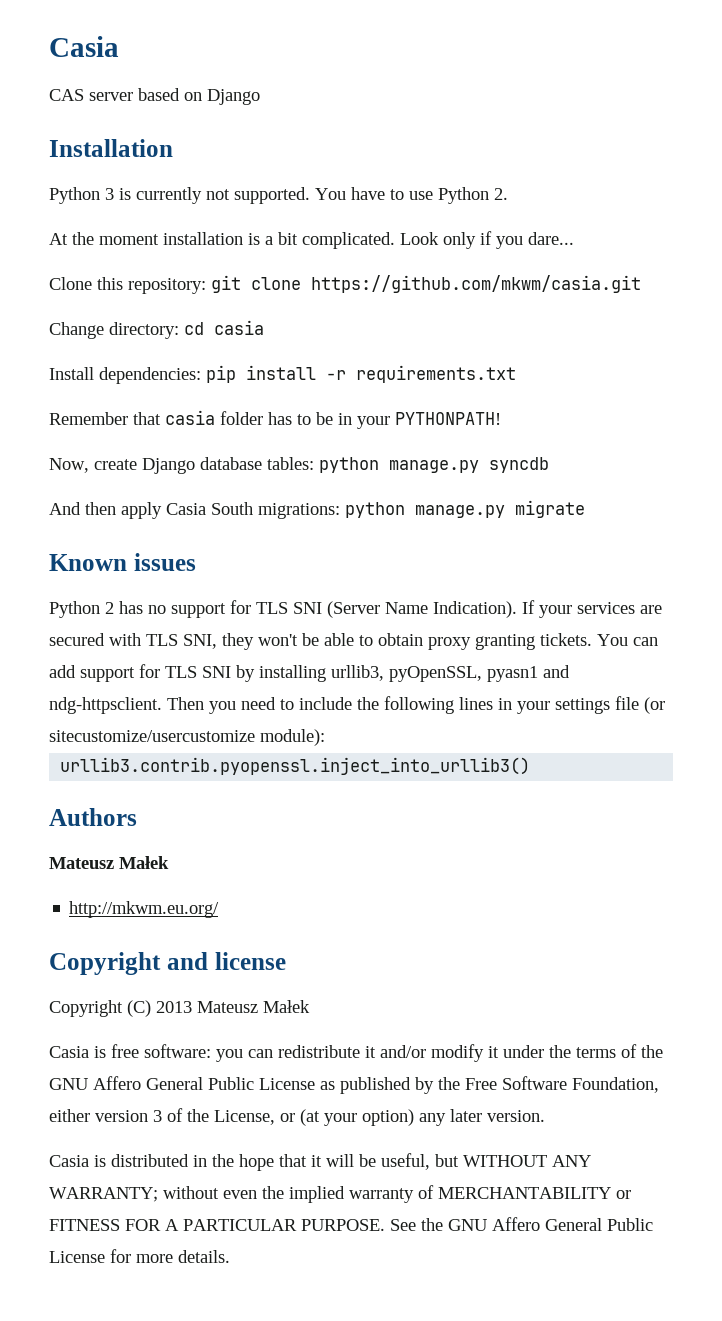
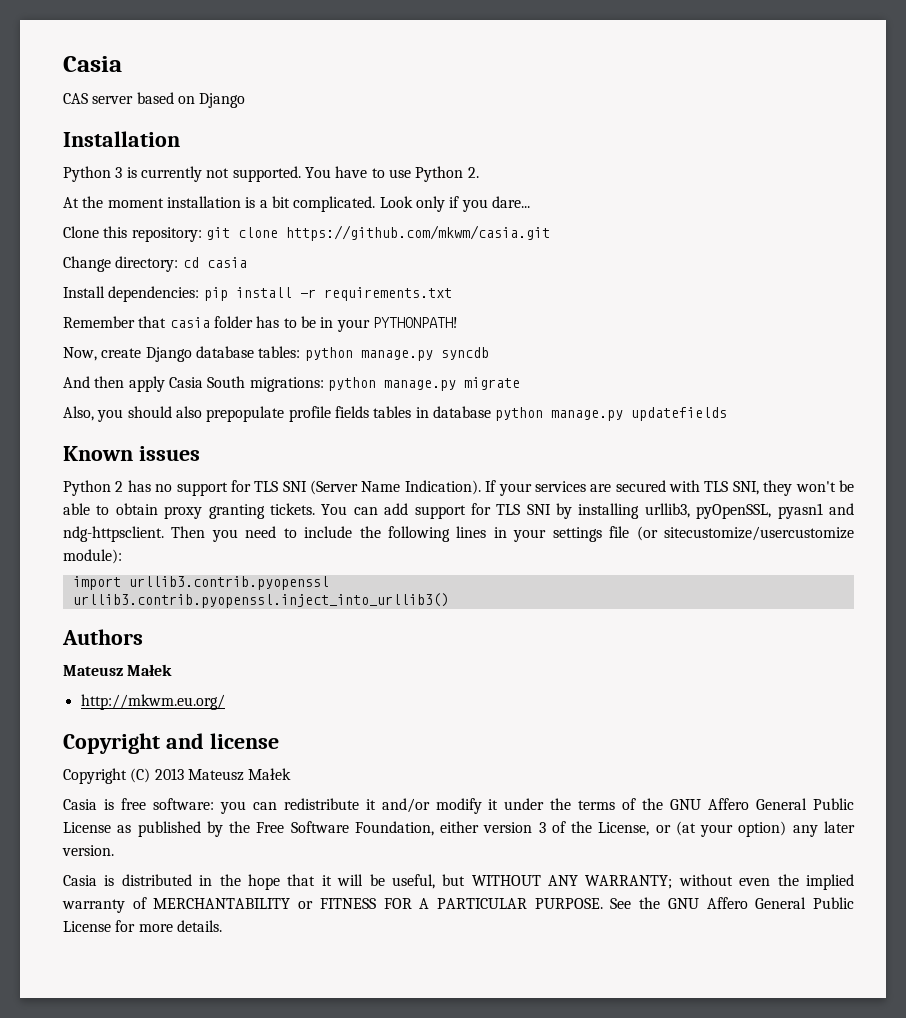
(585, 509) none -> [63,406,728,422] // Also, you should also prepopulate profile fields tables in database python manage.py updatefields
(325, 737) none -> [72,576,329,590] // import urllib3.contrib.pyopenssl

